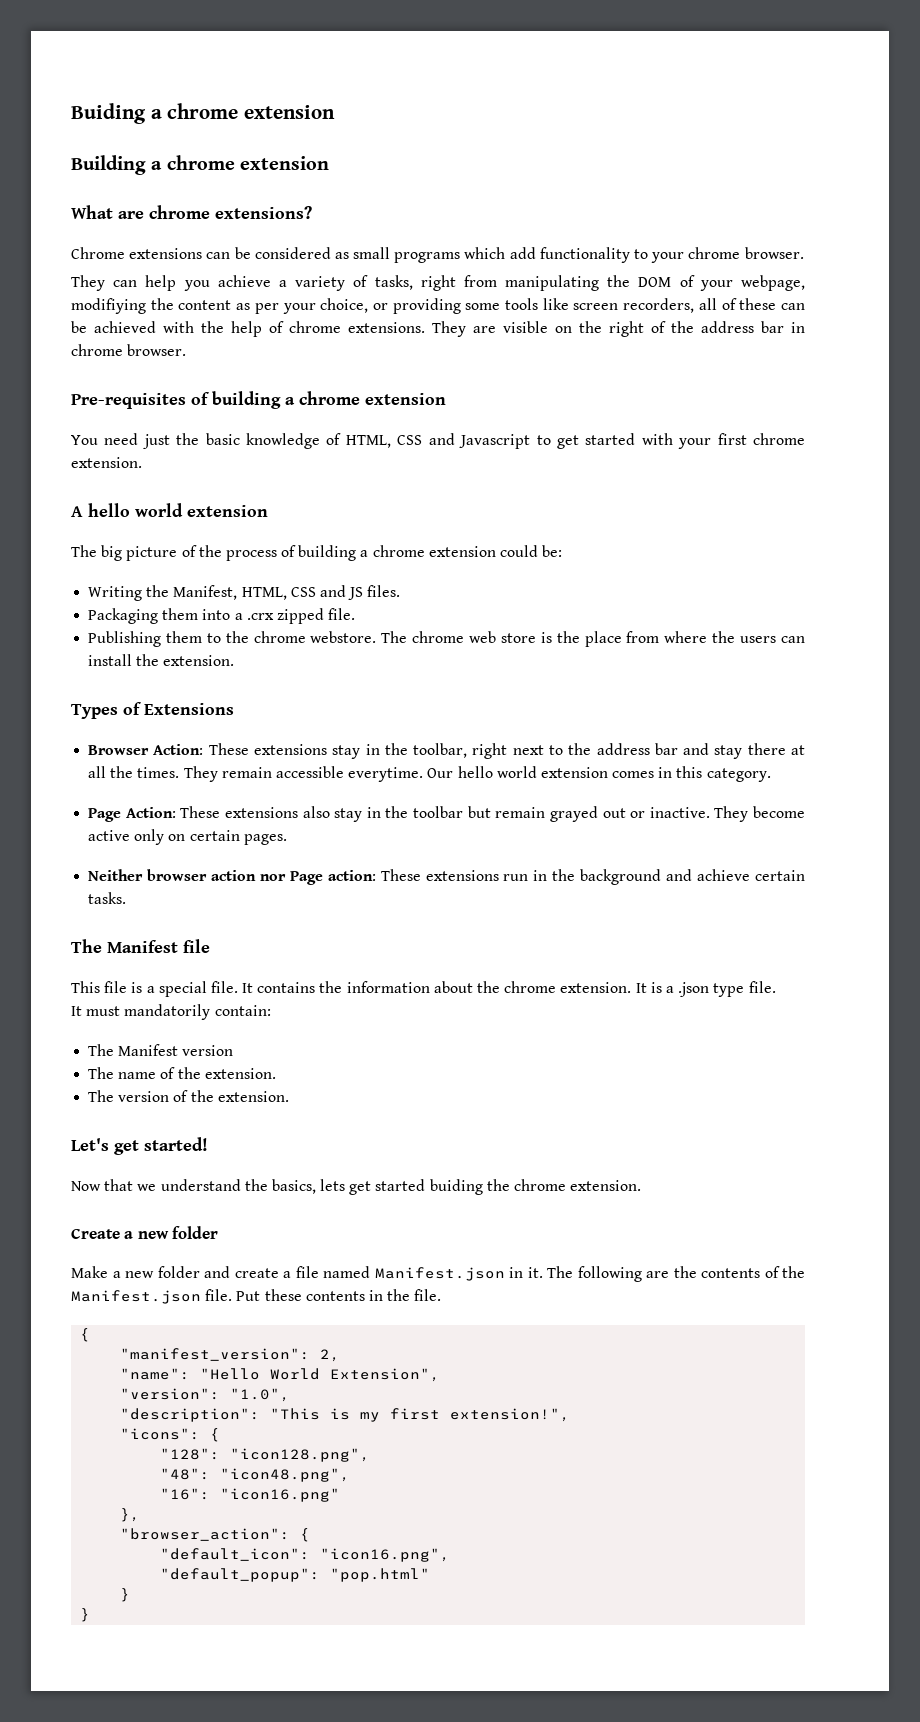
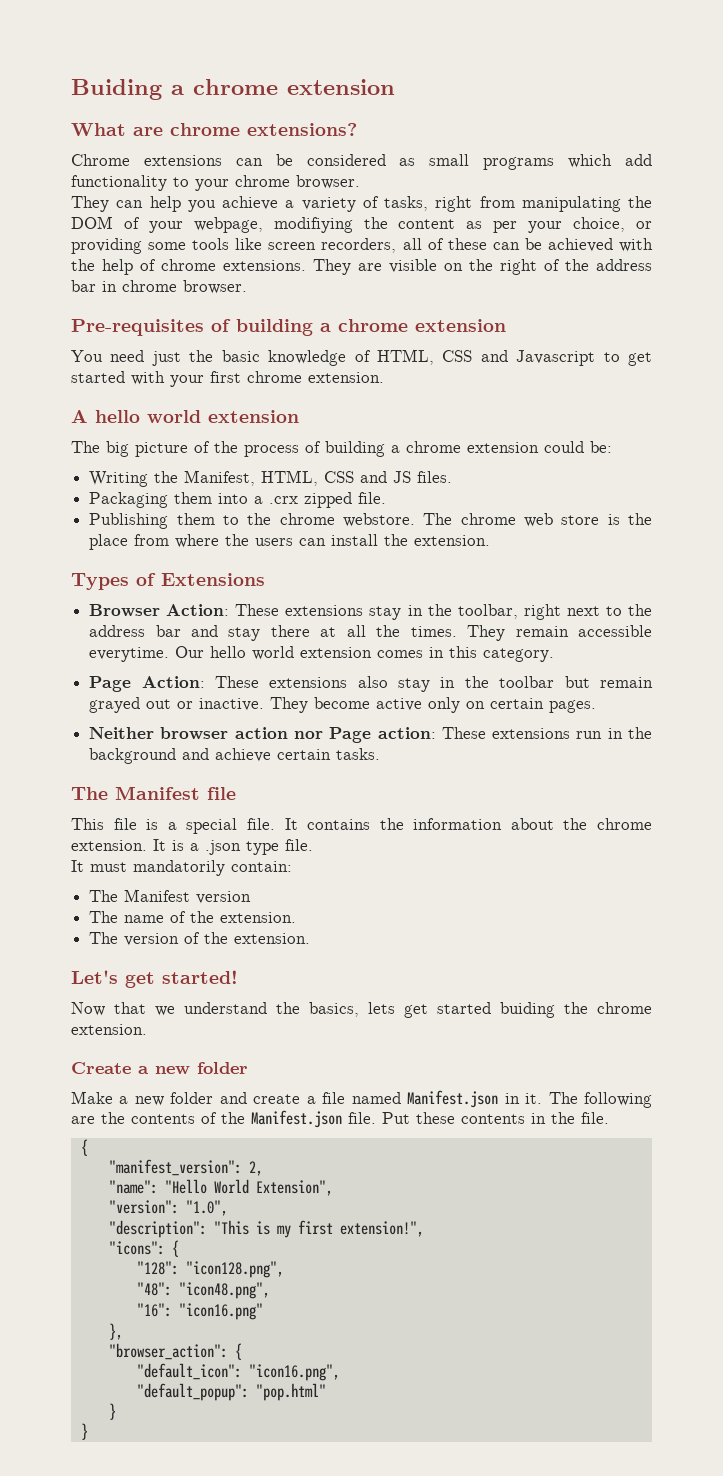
[71,155,329,175] // Building a chrome extension -> (395, 87) none

